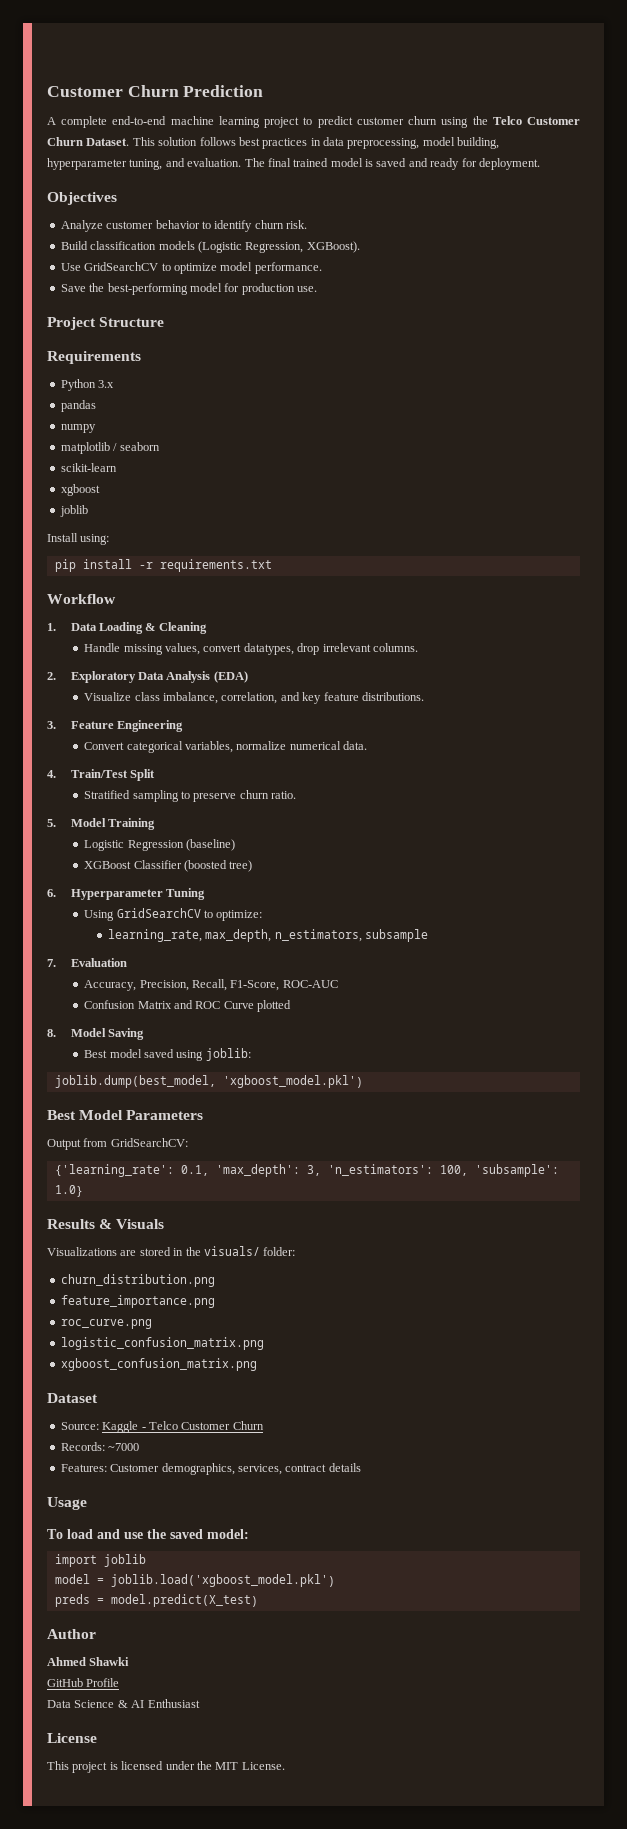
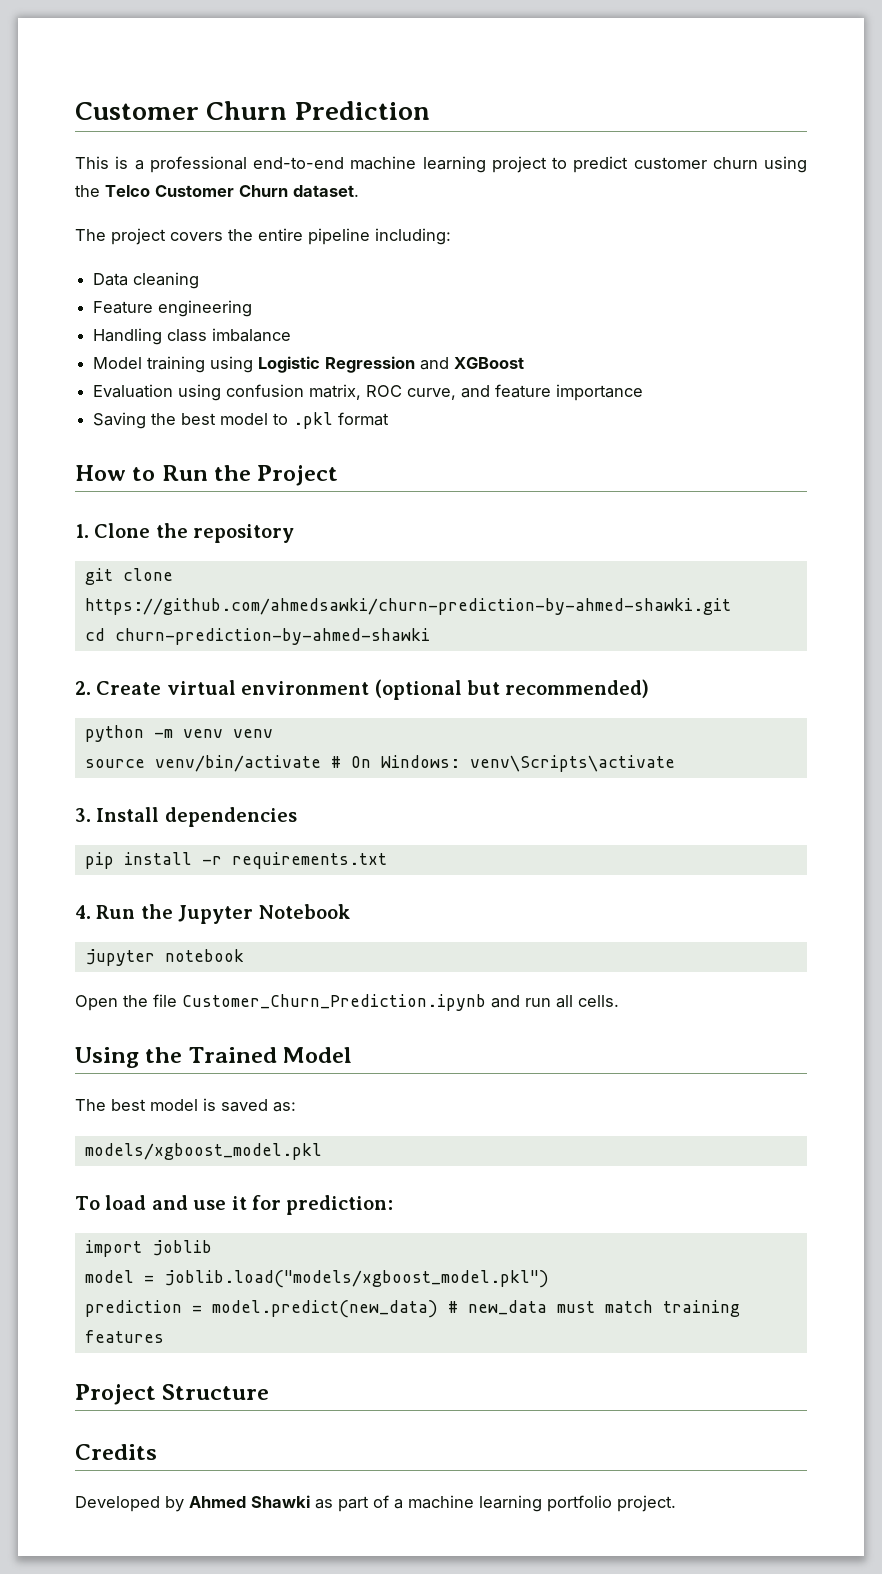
[47,116,108,128] A complete -> [75,156,247,173] This is a professional
[86,137,500,149] [47,158,540,170] [47,192,117,205] [60,220,307,232] [60,241,360,253] [60,262,322,274] [60,283,317,295] [47,317,165,330] [47,351,141,364] [60,379,115,391] [60,400,96,412] [60,424,96,433] [60,442,160,454] [60,463,117,472] [60,484,100,496] [59,505,88,517] [47,533,110,545] [54,559,272,572] [47,594,116,604] [47,622,207,634] [84,643,418,655] [47,671,248,683] [84,692,424,704] [47,720,183,732] [84,741,368,753] [47,769,155,781] [84,790,297,802] [47,818,155,830] [84,839,236,851] [84,860,253,872] [47,888,205,900] [84,908,263,921] [107,929,428,942] [47,958,127,967] [84,979,338,991] [84,1000,292,1012] [47,1028,144,1040] [84,1048,251,1061] [54,1075,363,1088] [47,1110,204,1120] [47,1138,188,1150] [54,1164,559,1177] [54,1185,83,1197] [47,1219,165,1229] [47,1246,296,1256] [60,1274,215,1287] [60,1295,215,1308] [60,1319,152,1329] [60,1337,264,1350] [60,1358,257,1371] [47,1393,98,1403] [60,1421,264,1433] [60,1442,140,1451] [60,1463,361,1475] [47,1497,87,1510] Dataset. This solution follows best practices in data preprocessing, model building, hyperparameter tuning, and evaluation. The final trained model is saved and ready for deployment. // Objectives // Analyze customer behavior to identify churn risk. // Build classification models (Logistic Regression, XGBoost). // Use GridSearchCV to optimize model performance. // Save the best-performing model for production use. // Project Structure // Requirements // Python 3.x // pandas // numpy // matplotlib / seaborn // scikit-learn // xgboost // joblib // Install using: // pip install -r requirements.txt // Workflow // 1. Data Loading & Cleaning // Handle missing values, convert datatypes, drop irrelevant columns. // 2. Exploratory Data Analysis (EDA) // Visualize class imbalance, correlation, and key feature distributions. // 3. Feature Engineering // Convert categorical variables, normalize numerical data. // 4. Train/Test Split // Stratified sampling to preserve churn ratio. // 5. Model Training // Logistic Regression (baseline) // XGBoost Classifier (boosted tree) // 6. Hyperparameter Tuning // Using GridSearchCV to optimize: // learning_rate, max_depth, n_estimators, subsample // 7. Evaluation // Accuracy, Precision, Recall, F1-Score, ROC-AUC // Confusion Matrix and ROC Curve plotted // 8. Model Saving // Best model saved using joblib: // joblib.dump(best_model, 'xgboost_model.pkl') // Best Model Parameters // Output from GridSearchCV: // {'learning_rate': 0.1, 'max_depth': 3, 'n_estimators': 100, 'subsample': 1.0} // Results & Visuals // Visualizations are stored in the visuals/ folder: // churn_distribution.png // feature_importance.png // roc_curve.png // logistic_confusion_matrix.png // xgboost_confusion_matrix.png // Dataset // Source: Kaggle - Telco Customer Churn // Records: ~7000 // Features: Customer demographics, services, contract details // Usage -> [293,185,359,197] [75,228,451,245] [93,272,200,289] [93,300,253,317] [93,328,292,345] [93,356,525,373] [93,384,644,401] [93,412,390,429] [75,465,339,486] [75,523,295,543] [84,568,173,585] [84,598,731,615] [84,628,430,645] [75,679,650,700] [84,725,273,742] [84,755,675,772] [75,807,297,827] [84,852,387,869] [75,904,350,924] [84,949,244,966] [75,994,619,1011] [75,1047,353,1068] [75,1098,296,1112] [84,1143,322,1160] dataset. // The project covers the entire pipeline including: // Data cleaning // Feature engineering // Handling class imbalance // Model training using Logistic Regression and XGBoost // Evaluation using confusion matrix, ROC curve, and feature importance // Saving the best model to .pkl format // How to Run the Project // 1. Clone the repository // git clone https://github.com/ahmedsawki/churn-prediction-by-ahmed-shawki.git // cd churn-prediction-by-ahmed-shawki // 2. Create virtual environment (optional but recommended) // python -m venv venv // source venv/bin/activate # On Windows: venv\Scripts\activate // 3. Install dependencies // pip install -r requirements.txt // 4. Run the Jupyter Notebook // jupyter notebook // Open the file Customer_Churn_Prediction.ipynb and run all cells. // Using the Trained Model // The best model is saved as: // models/xgboost_model.pkl
[147,1529,249,1539] the saved model: -> [231,1195,394,1215] it for prediction:
[110,1574,335,1587] [54,1594,258,1607] [47,1629,96,1639] [47,1657,130,1666] [47,1678,120,1687] [47,1699,200,1708] [47,1733,97,1743] [47,1761,285,1773] joblib.load('xgboost_model.pkl') // preds = model.predict(X_test) // Author // Ahmed Shawki // GitHub Profile // Data Science & AI Enthusiast // License // This project is licensed under the MIT License. -> [163,1270,549,1288] [84,1300,740,1318] [84,1330,164,1343] [75,1384,270,1405] [75,1444,157,1460] [75,1495,676,1512] joblib.load("models/xgboost_model.pkl") // prediction = model.predict(new_data) # new_data must match training features // Project Structure // Credits // Developed by Ahmed Shawki as part of a machine learning portfolio project.

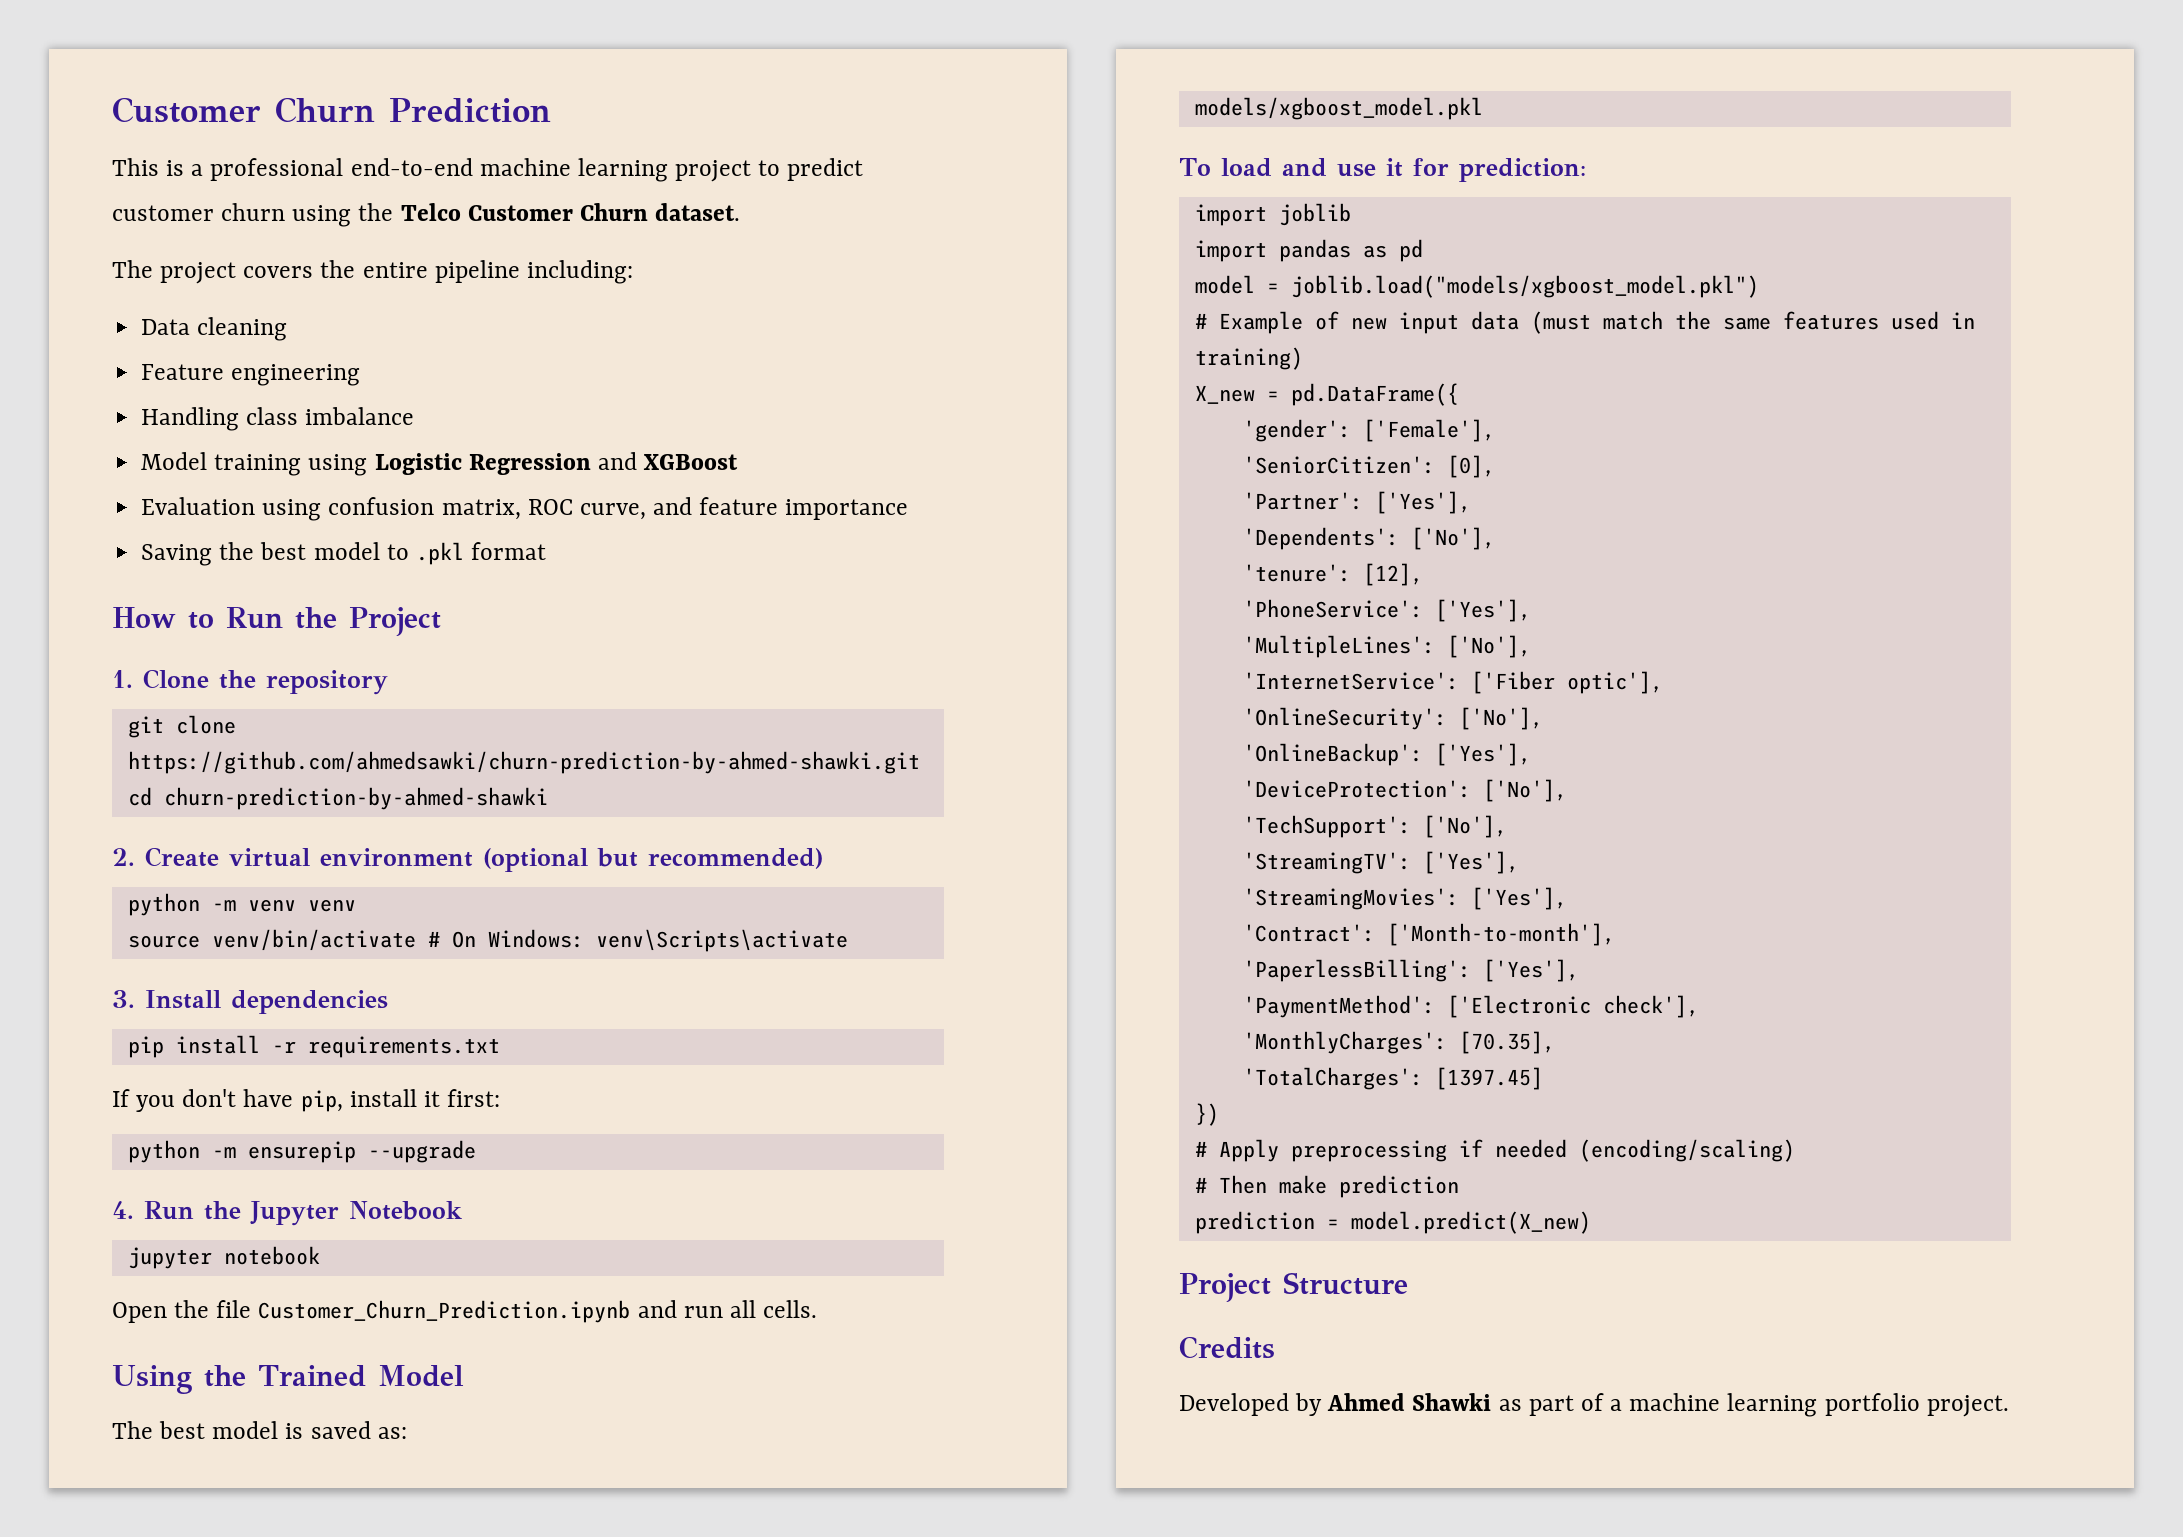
(387, 860) none -> [112,1089,501,1112] [127,1140,476,1163] // If you don't have pip, install it first: // python -m ensurepip --upgrade
(212, 1248) none -> [1194,239,1423,262] // import pandas as pd
[84,1300,740,1318] [84,1330,164,1343] prediction = model.predict(new_data) # new_data must match training features -> [1194,311,1975,334] [1194,347,1303,370] [1194,383,1459,406] [1242,419,1495,442] [1242,455,1495,478] [1242,491,1471,514] [1242,527,1495,550] [1242,563,1423,586] [1242,599,1531,622] [1242,635,1531,658] [1242,671,1663,694] [1242,707,1543,730] [1242,743,1531,766] [1242,779,1567,802] [1242,815,1507,838] [1242,851,1519,874] [1242,887,1567,910] [1242,923,1615,946] [1242,959,1579,982] [1242,995,1699,1018] [1242,1031,1555,1054] [1242,1067,1543,1090] [1194,1103,1219,1126] [1194,1139,1795,1162] [1194,1175,1459,1198] [1194,1211,1591,1234] # Example of new input data (must match the same features used in training) // X_new = pd.DataFrame({ // 'gender': ['Female'], // 'SeniorCitizen': [0], // 'Partner': ['Yes'], // 'Dependents': ['No'], // 'tenure': [12], // 'PhoneService': ['Yes'], // 'MultipleLines': ['No'], // 'InternetService': ['Fiber optic'], // 'OnlineSecurity': ['No'], // 'OnlineBackup': ['Yes'], // 'DeviceProtection': ['No'], // 'TechSupport': ['No'], // 'StreamingTV': ['Yes'], // 'StreamingMovies': ['Yes'], // 'Contract': ['Month-to-month'], // 'PaperlessBilling': ['Yes'], // 'PaymentMethod': ['Electronic check'], // 'MonthlyCharges': [70.35], // 'TotalCharges': [1397.45] // }) // # Apply preprocessing if needed (encoding/scaling) // # Then make prediction // prediction = model.predict(X_new)

